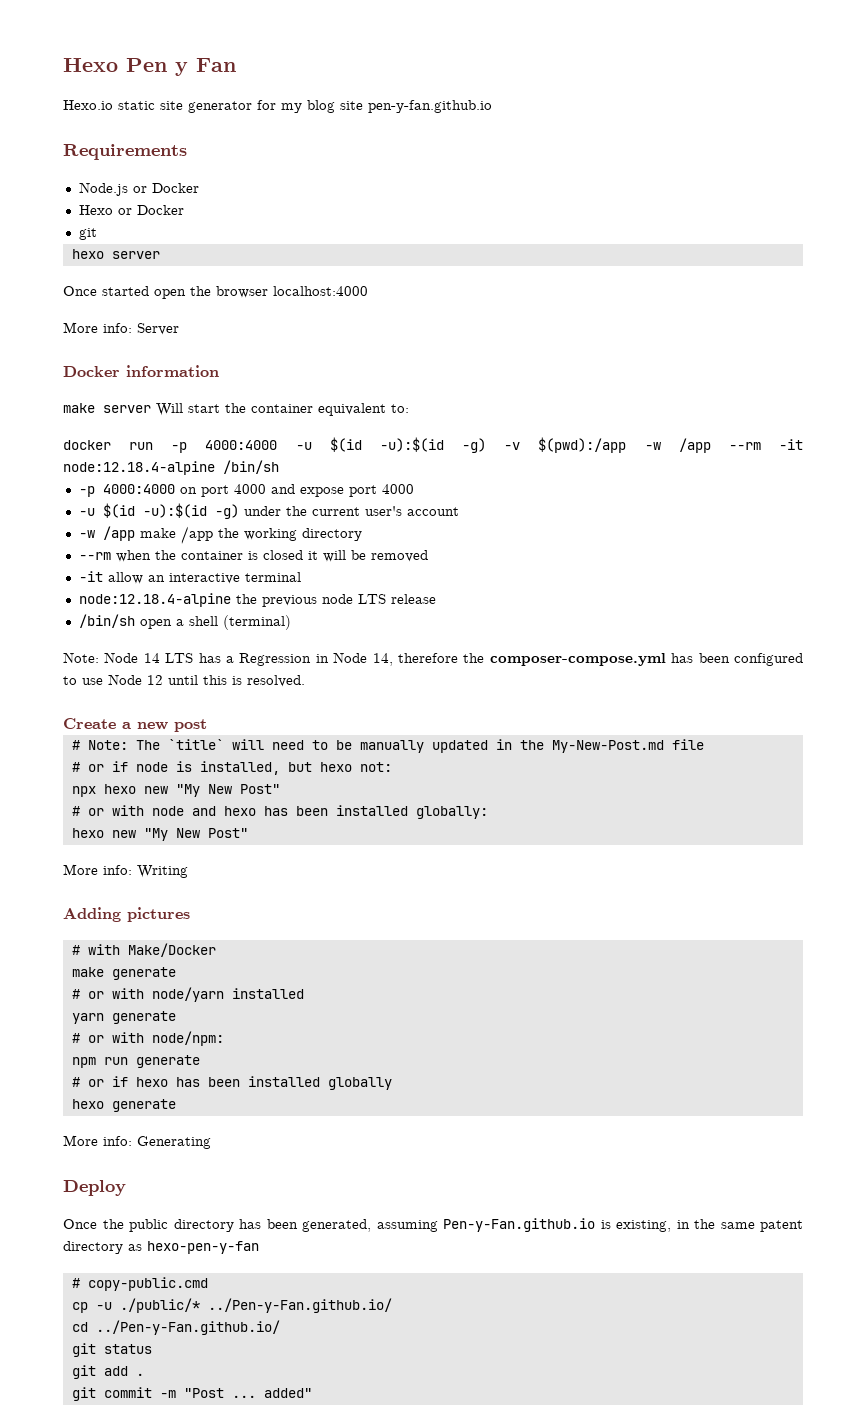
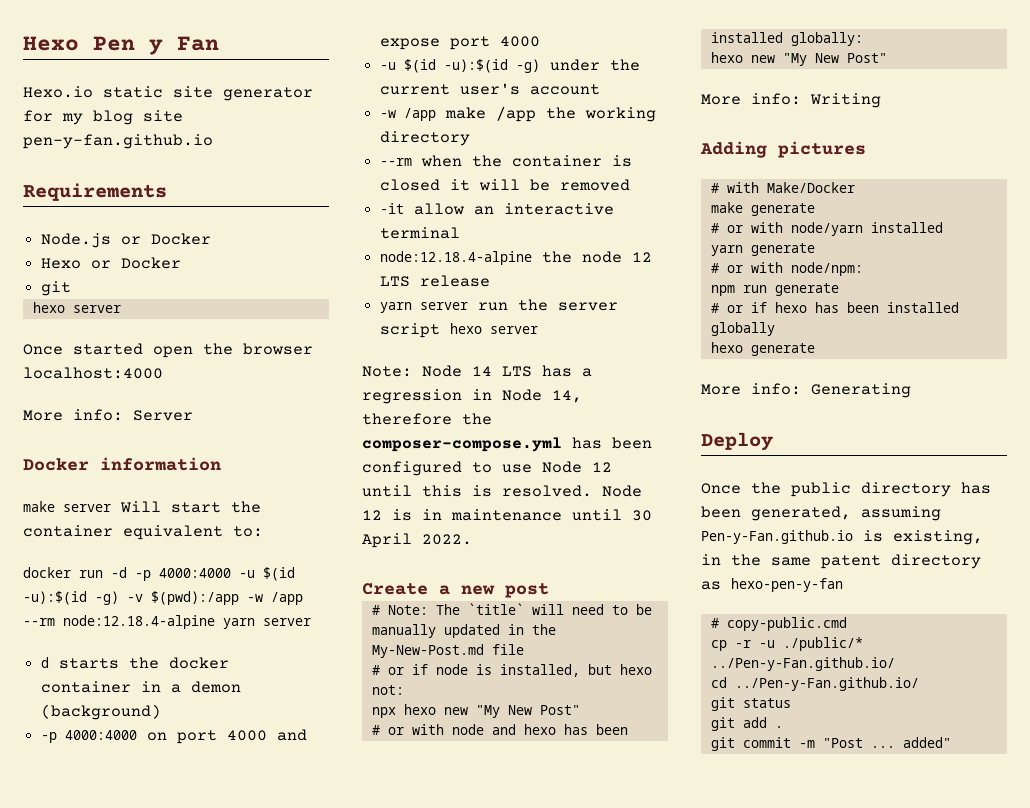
(154, 446) none -> [111,567,127,578] -d
[779,439,803,450] [63,460,279,475] -it node:12.18.4-alpine /bin/sh -> [63,615,311,629] [41,657,230,669] [41,681,242,693] [41,704,162,720] node:12.18.4-alpine yarn server // d starts the docker container in a demon (background)
[261,594,353,607] previous node -> [582,251,653,263] node 12
[78,614,291,630] /bin/sh open a shell (terminal) -> [380,299,619,313] [380,323,539,338] yarn server run the server script hexo server
[239,653,312,666] Regression -> [362,389,462,404] regression
(305, 681) none -> [602,485,642,497] [362,509,652,521] [362,533,472,548] Node 12 is in maintenance until 30 April 2022.
(88, 1307) none -> [734,640,751,648] -r

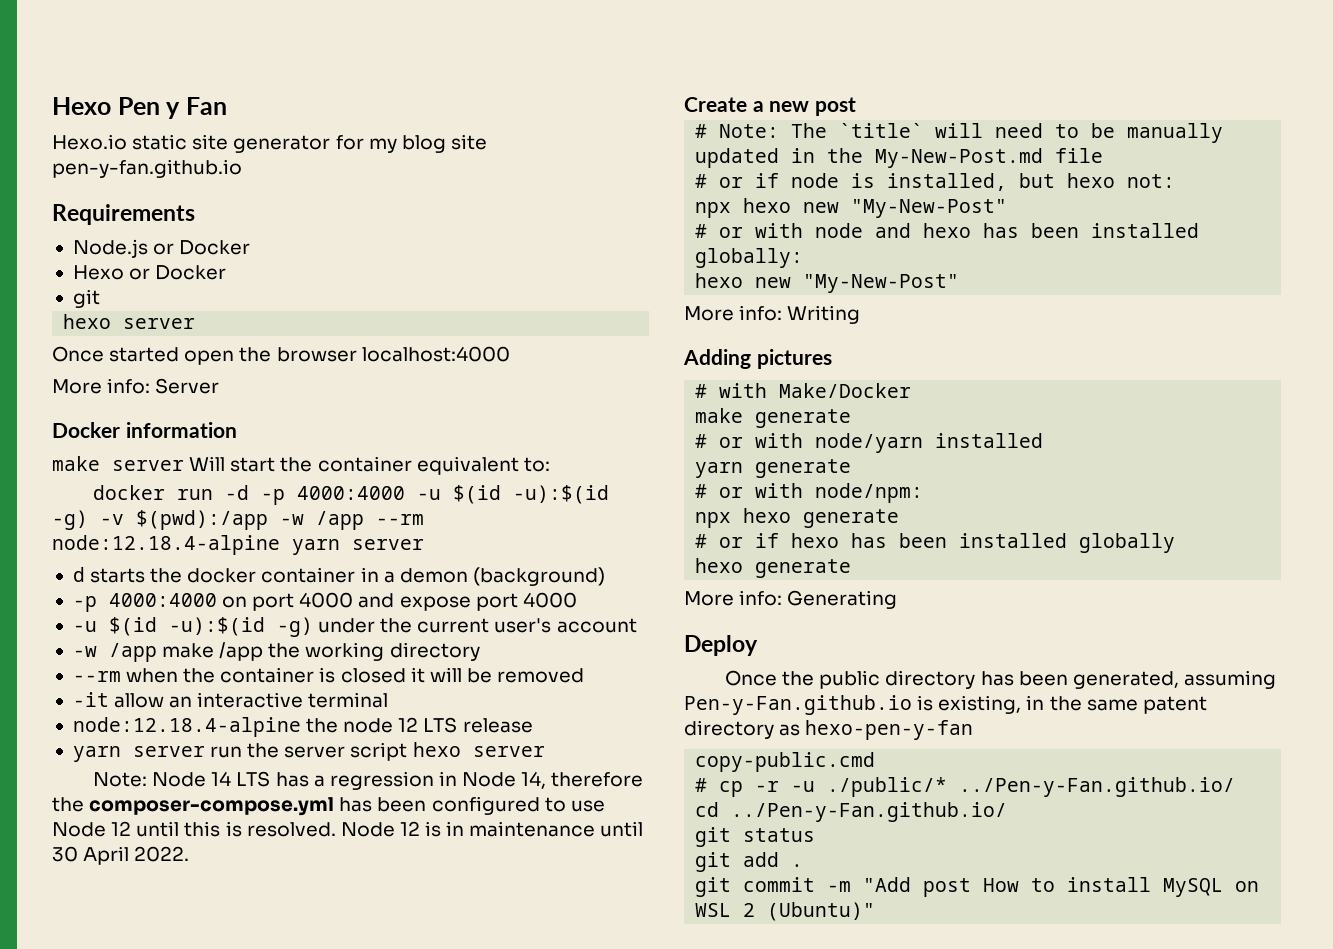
[475,705,580,718] "My New Post" -> [851,199,1008,218] "My-New-Post"
[782,53,887,66] "My New Post" -> [803,274,960,293] "My-New-Post"
[710,285,767,296] npm run -> [695,508,792,528] npx hexo
[710,618,719,628] # -> (974, 730) none
(847, 624) none -> [695,778,708,792] #
[822,737,951,748] "Post ... added" -> [863,877,1260,897] [695,902,876,921] "Add post How to install MySQL on WSL 2 (Ubuntu)"

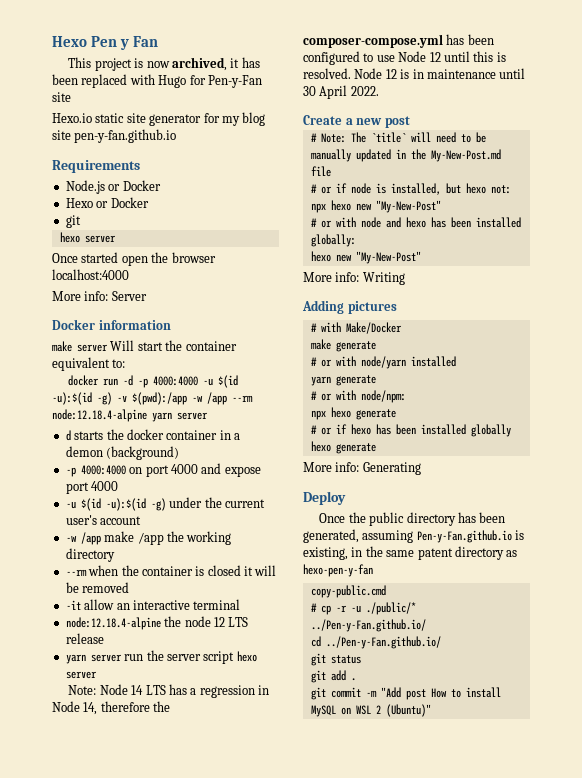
(227, 106) none -> [68,57,260,71] [52,74,262,88] [52,92,71,102] // This project is now archived, it has been replaced with Hugo for Pen-y-Fan site

